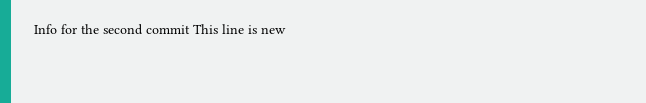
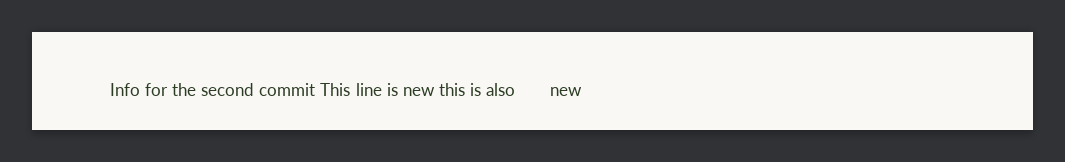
(286, 30) none -> [438,83,582,96] this is also new

